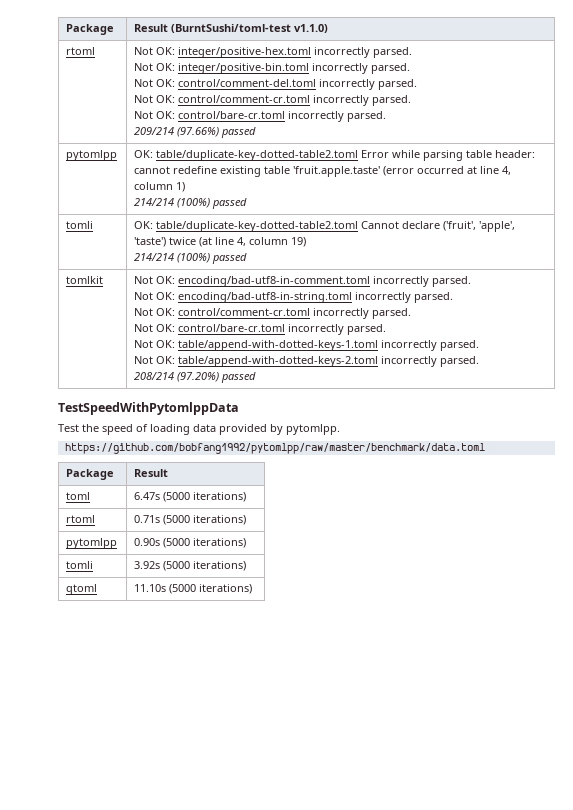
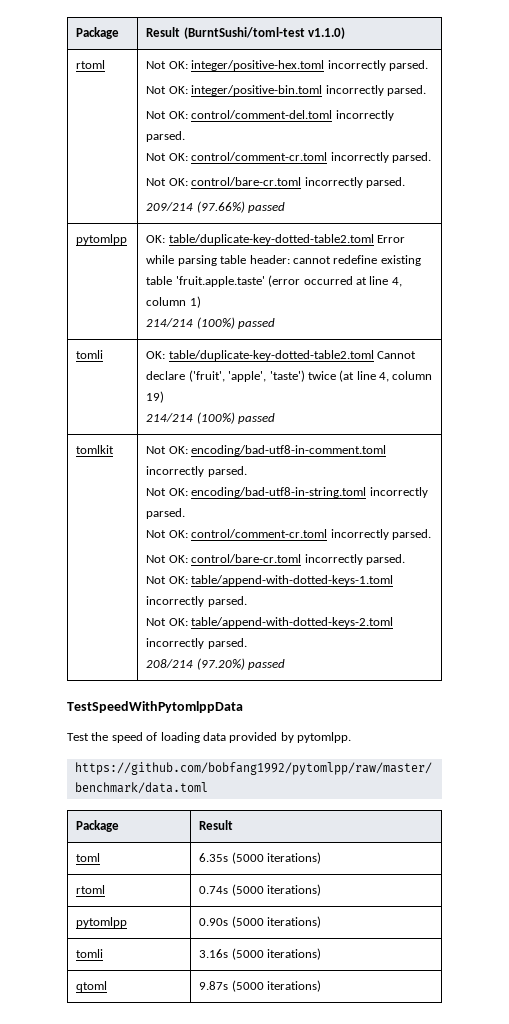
[134,492,161,500] 6.47s -> [199,853,229,862] 6.35s
[134,515,161,523] 0.71s -> [199,886,229,894] 0.74s
[134,561,161,569] 3.92s -> [199,949,229,958] 3.16s
[134,584,167,592] 11.10s -> [199,981,229,990] 9.87s

